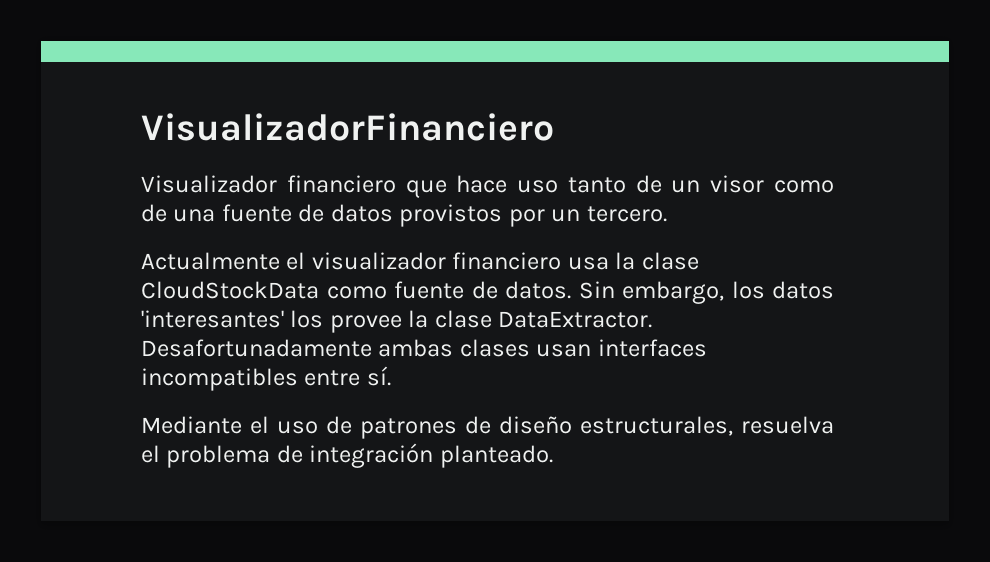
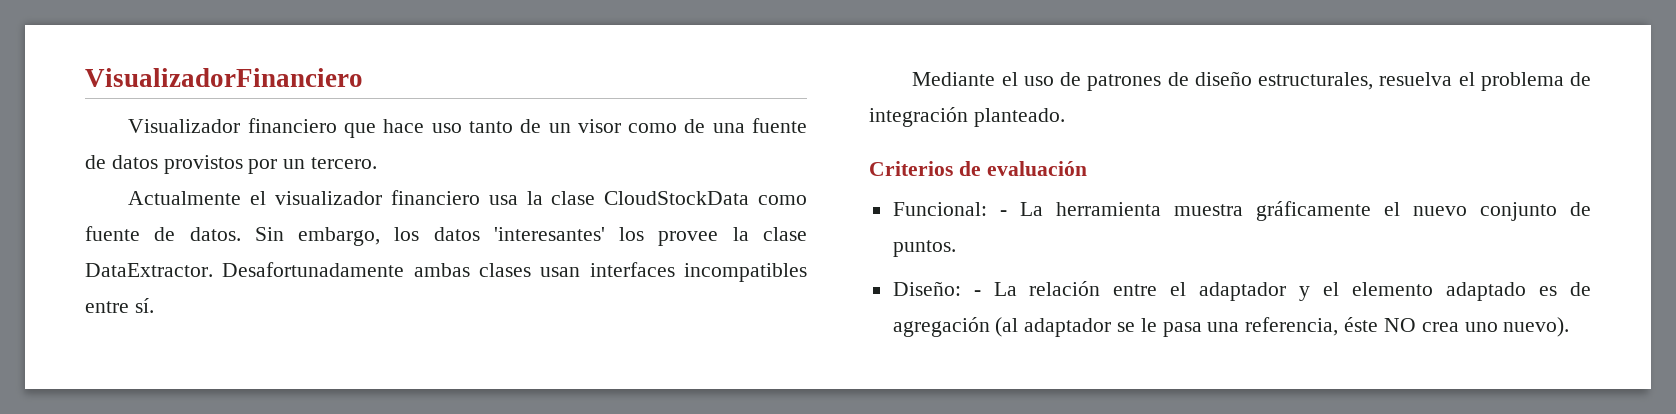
(553, 456) none -> [869,161,1087,176] [892,201,1591,221] [892,240,956,257] [892,281,1591,301] [892,317,1570,337] // Criterios de evaluación // Funcional: - La herramienta muestra gráficamente el nuevo conjunto de puntos. // Diseño: - La relación entre el adaptador y el elemento adaptado es de agregación (al adaptador se le pasa una referencia, éste NO crea uno nuevo).

